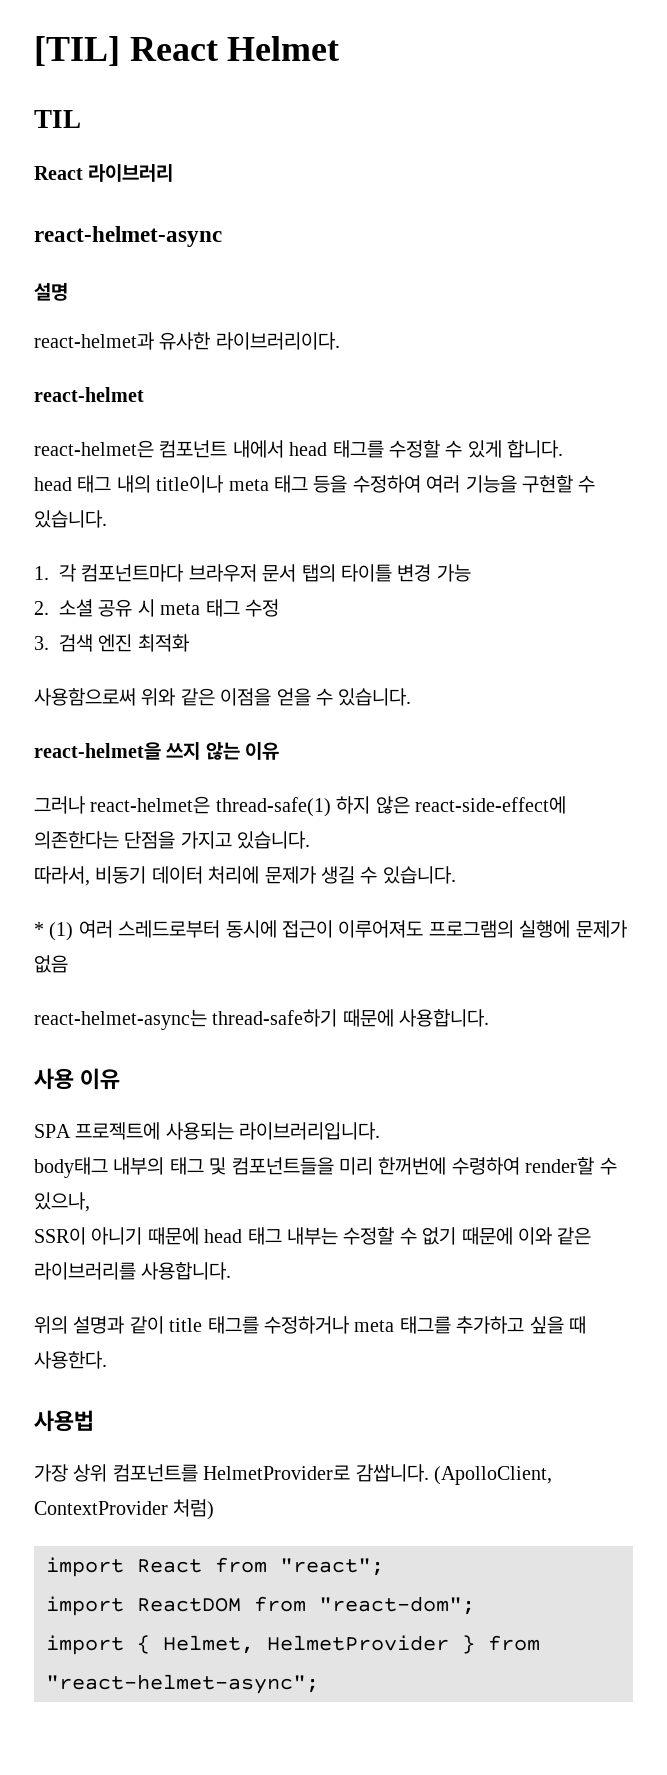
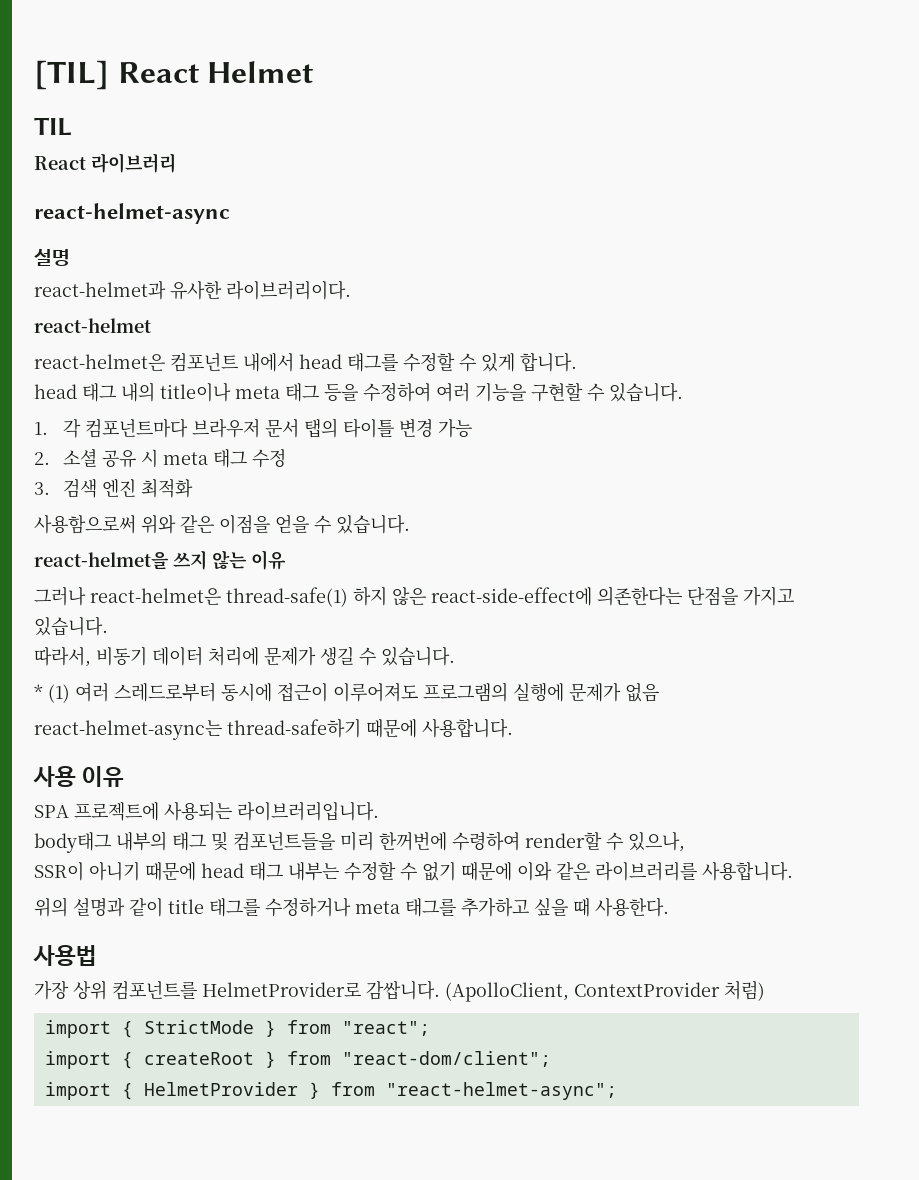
[137,1559,202,1573] React -> [121,1020,276,1038] { StrictMode }
[137,1596,475,1615] [46,1635,254,1655] ReactDOM from "react-dom"; // import { Helmet, -> [121,1051,551,1069] [44,1082,133,1100] { createRoot } from "react-dom/client"; // import {

